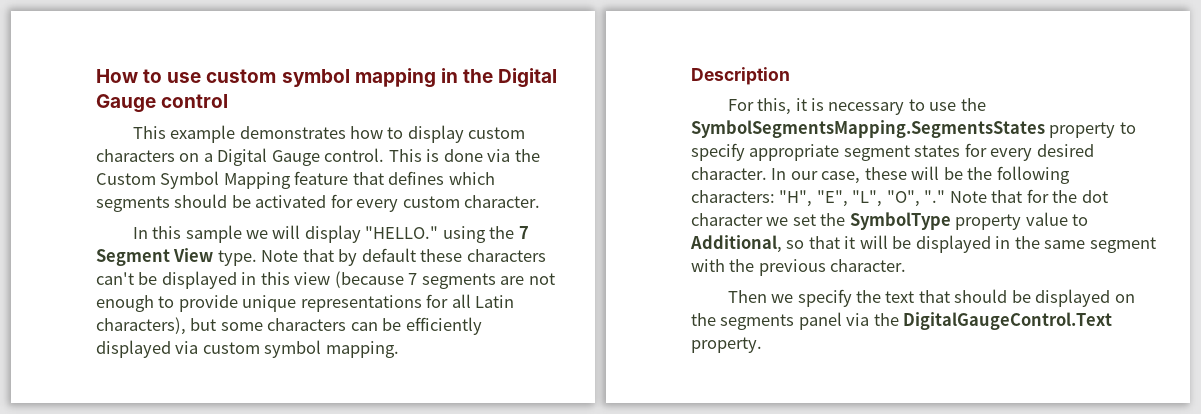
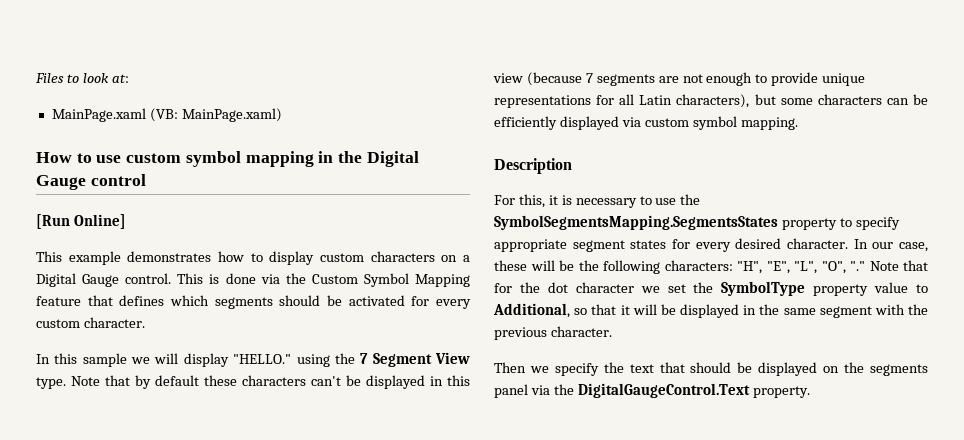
(96, 76) none -> [35,73,129,83] [51,108,282,122] Files to look at: // MainPage.xaml (VB: MainPage.xaml) //
(229, 101) none -> [36,214,126,229] // [Run Online]

